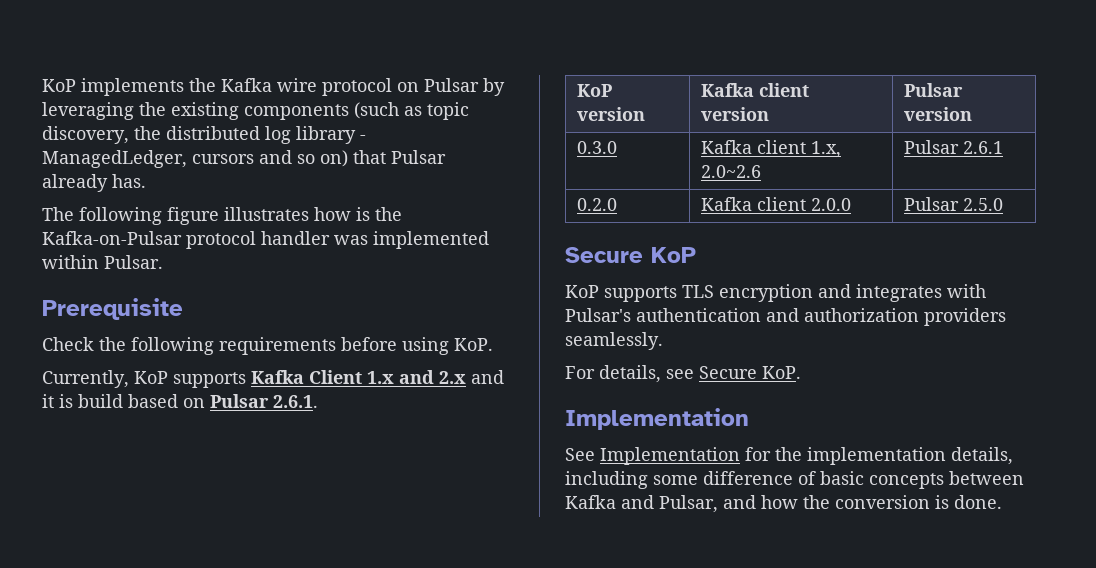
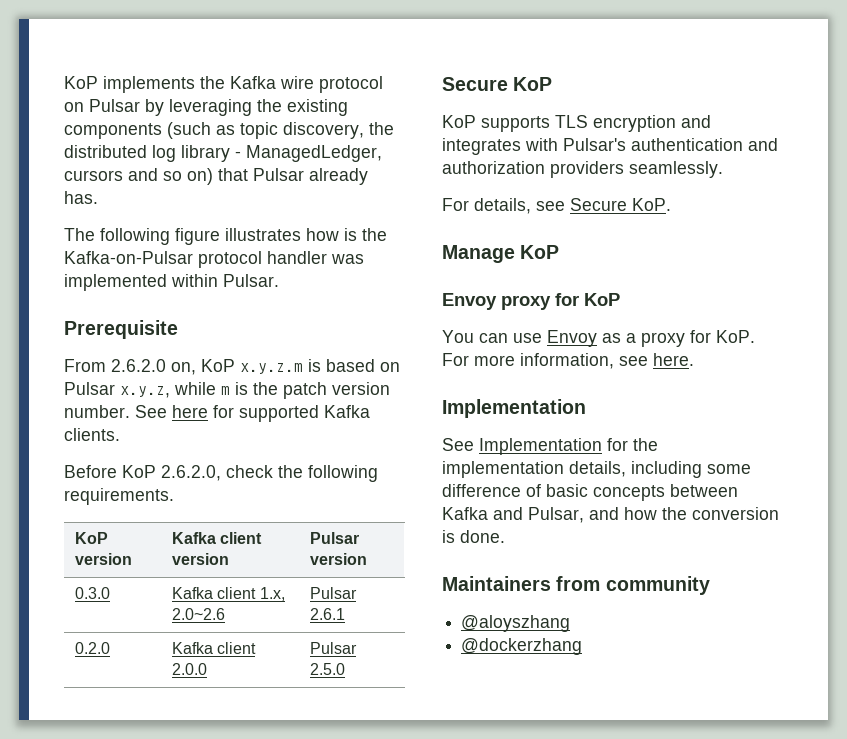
[42,337,493,355] [42,370,504,388] [42,394,318,408] Check the following requirements before using KoP. // Currently, KoP supports Kafka Client 1.x and 2.x and it is build based on Pulsar 2.6.1. -> [64,359,400,375] [64,382,390,399] [64,405,370,422] [64,428,120,441] [64,465,378,482] [64,488,174,505] From 2.6.2.0 on, KoP x.y.z.m is based on Pulsar x.y.z, while m is the patch version number. See here for supported Kafka clients. // Before KoP 2.6.2.0, check the following requirements.
(801, 372) none -> [442,245,560,263] [442,293,620,310] [442,330,755,347] [442,353,694,369] // Manage KoP // Envoy proxy for KoP // You can use Envoy as a proxy for KoP. For more information, see here.
(1002, 502) none -> [442,576,710,595] [461,615,571,632] [461,638,583,655] // Maintainers from community // @aloyszhang // @dockerzhang

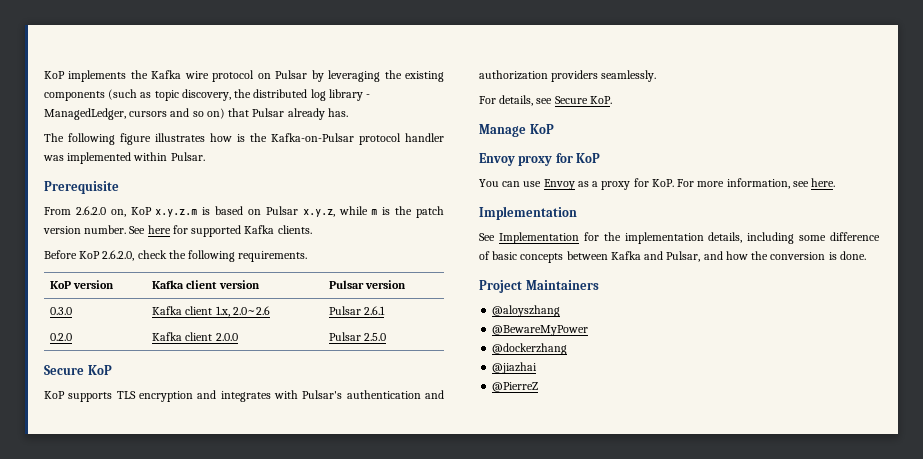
(505, 536) none -> [479,280,522,293] Project
[556,576,710,595] from community -> (599, 285) none
(571, 623) none -> [492,325,589,336] // @BewareMyPower
(583, 646) none -> [492,362,538,374] [492,382,539,392] // @jiazhai // @PierreZ

